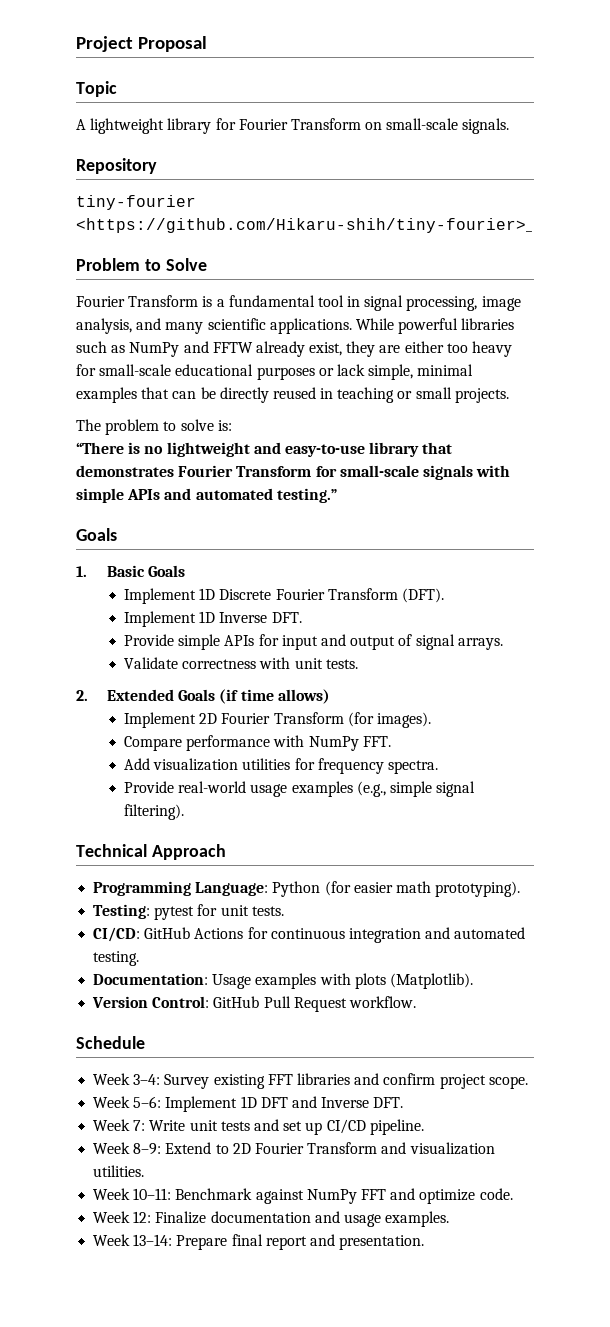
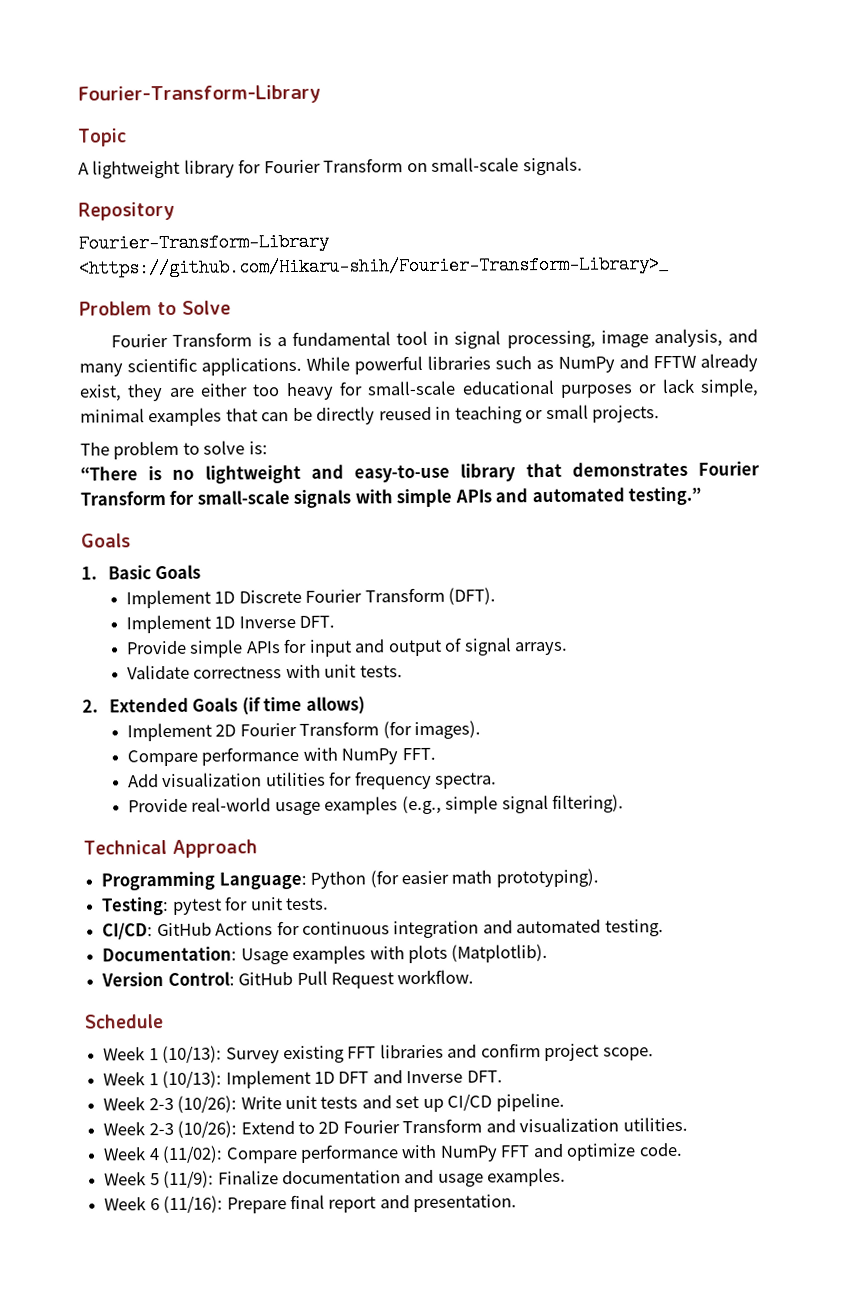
[76,36,208,52] Project Proposal -> [77,84,321,105] Fourier-Transform-Library
[76,195,196,210] [76,218,532,233] tiny-fourier <https://github.com/Hikaru-shih/tiny-fourier>_ -> [78,232,329,253] [78,255,669,278] Fourier-Transform-Library <https://github.com/Hikaru-shih/Fourier-Transform-Library>_
[133,1074,161,1085] 3–4: -> [148,1045,223,1064] 1 (10/13):
[133,1096,162,1108] 5–6: -> [148,1070,223,1089] 1 (10/13):
[133,1120,146,1131] 7: -> [148,1095,238,1113] 2-3 (10/26):
[133,1143,162,1155] 8–9: -> [148,1120,238,1138] 2-3 (10/26):
[133,1188,304,1204] 10–11: Benchmark against -> [148,1144,438,1164] 4 (11/02): Compare performance with
[133,1211,152,1223] 12: -> [149,1170,215,1189] 5 (11/9):
[133,1234,173,1246] 13–14: -> [149,1195,224,1214] 6 (11/16):

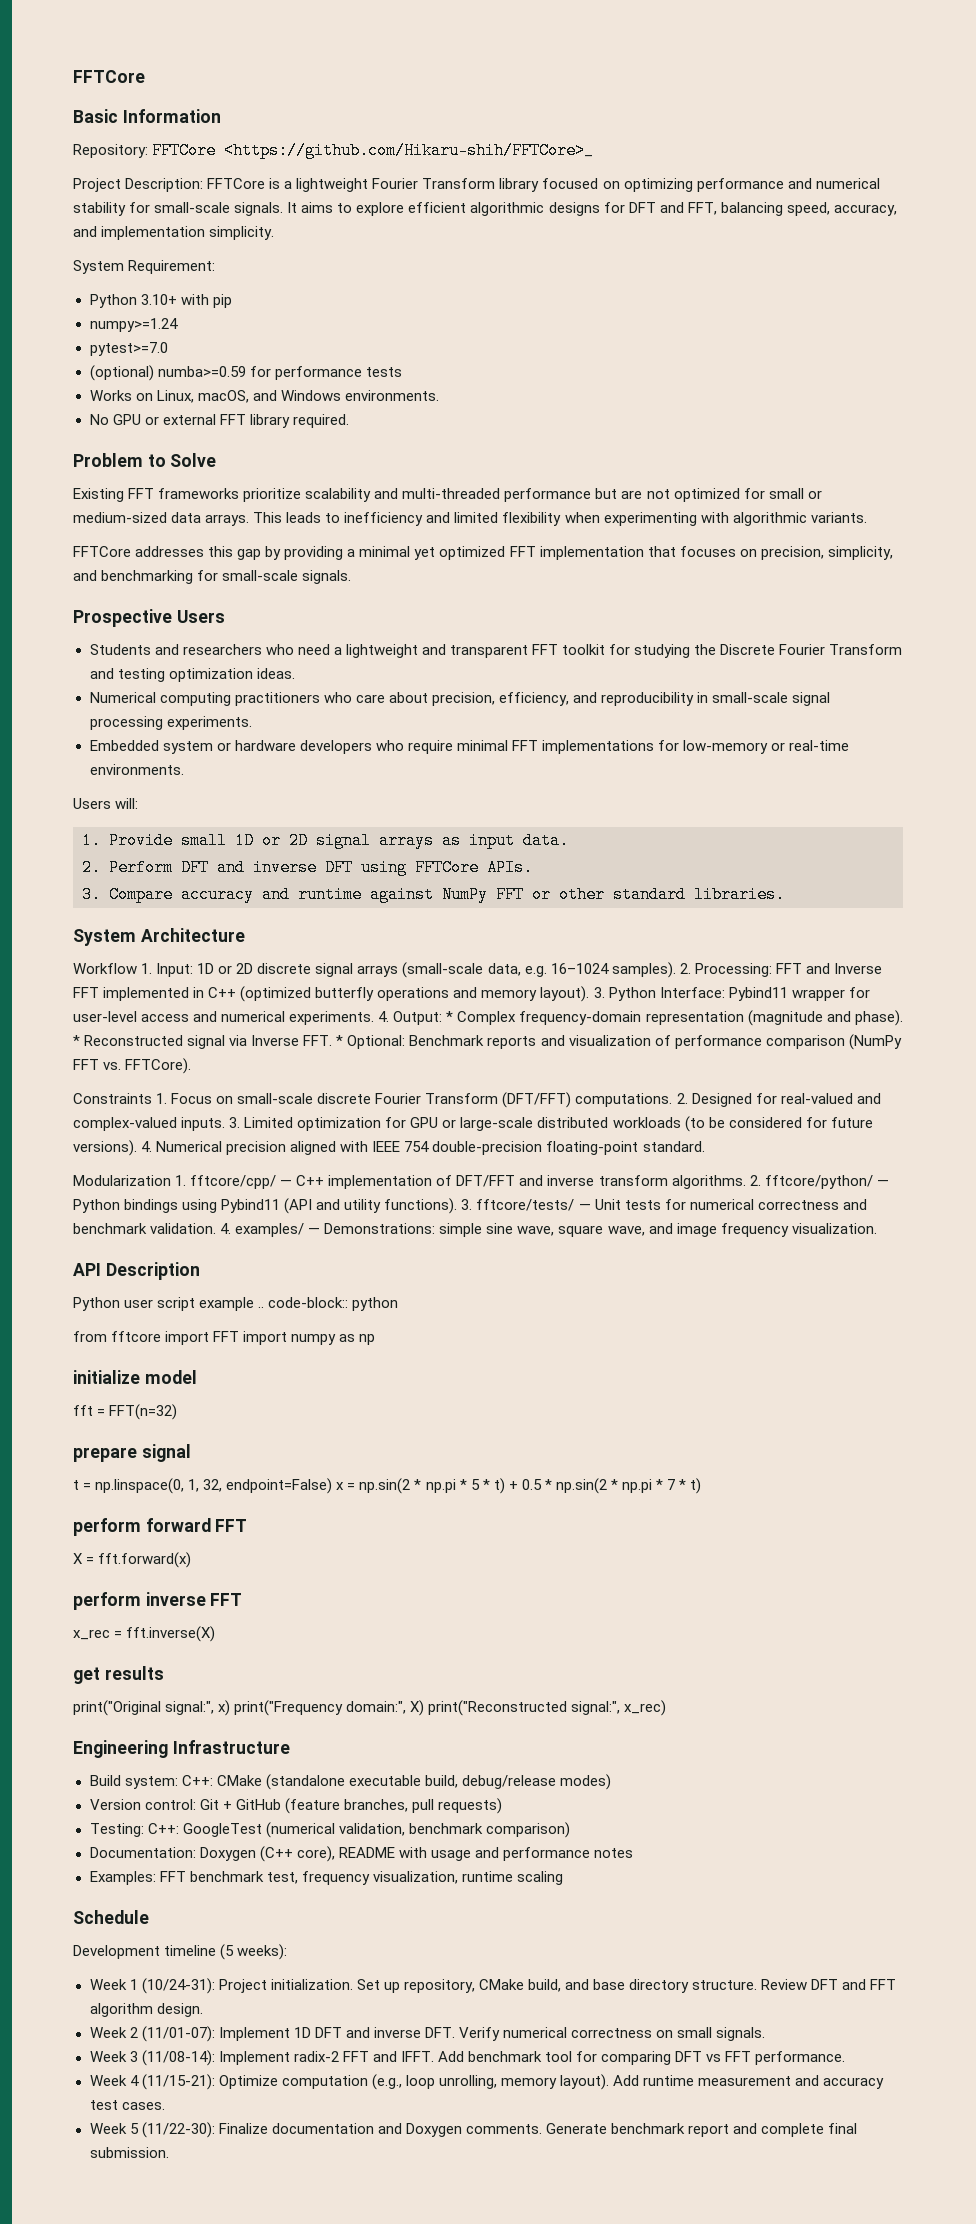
[77,84,321,105] [77,128,127,147] [78,156,583,179] [78,201,175,221] [78,232,329,253] [78,255,669,278] [79,300,231,316] [111,328,758,349] [79,353,758,377] [79,378,760,402] [80,404,661,427] [80,440,268,460] [80,461,760,484] [80,486,702,508] [81,533,131,548] [81,564,202,580] [126,587,497,609] [126,614,336,634] [126,637,569,658] [127,664,403,680] [82,696,365,716] [127,720,482,742] [127,746,436,767] [128,770,498,790] [128,794,625,816] [83,839,258,858] [101,868,599,891] [101,896,329,916] [102,919,664,940] [102,944,549,965] [101,969,475,989] [84,1014,164,1029] [103,1043,654,1064] [103,1070,223,1089] Fourier-Transform-Library // Topic // A lightweight library for Fourier Transform on small-scale signals. // Repository // Fourier-Transform-Library <https://github.com/Hikaru-shih/Fourier-Transform-Library>_ // Problem to Solve // Fourier Transform is a fundamental tool in signal processing, image analysis, and many scientific applications. While powerful libraries such as NumPy and FFTW already exist, they are either too heavy for small-scale educational purposes or lack simple, minimal examples that can be directly reused in teaching or small projects. // The problem to solve is: // “There is no lightweight and easy-to-use library that demonstrates Fourier Transform for small-scale signals with simple APIs and automated testing.” // Goals // 1. Basic Goals // Implement 1D Discrete Fourier Transform (DFT). // Implement 1D Inverse DFT. // Provide simple APIs for input and output of signal arrays. // Validate correctness with unit tests. // 2. Extended Goals (if time allows) // Implement 2D Fourier Transform (for images). // Compare performance with NumPy FFT. // Add visualization utilities for frequency spectra. // Provide real-world usage examples (e.g., simple signal filtering). // Technical Approach // Programming Language: Python (for easier math prototyping). // Testing: pytest for unit tests. // CI/CD: GitHub Actions for continuous integration and automated testing. // Documentation: Usage examples with plots (Matplotlib). // Version Control: GitHub Pull Request workflow. // Schedule // Week 1 (10/13): Survey existing FFT libraries and confirm project scope. // Week 1 (10/13): -> [73,70,145,83] [73,109,221,123] [73,142,594,159] [73,178,880,192] [73,202,897,216] [73,226,275,240] [73,260,216,274] [89,294,232,308] [89,318,178,332] [89,342,168,356] [89,365,402,381] [89,390,439,403] [89,414,349,428] [73,453,217,467] [73,488,822,502] [73,512,867,526] [73,546,893,560] [73,570,352,584] [73,609,225,627] [89,644,903,658] [89,668,295,682] [89,692,831,706] [89,716,252,730] [89,740,850,754] [89,764,184,775] [73,798,139,809] [82,832,569,849] [82,859,533,876] [82,886,785,903] [73,928,245,946] [73,962,882,978] [73,986,870,1002] [73,1010,903,1026] [73,1034,902,1050] [73,1058,192,1074] [73,1092,881,1108] [73,1116,873,1132] [73,1140,705,1156] [73,1175,889,1189] [73,1198,867,1214] [73,1223,877,1237] [73,1262,200,1280] [73,1297,399,1311] [73,1331,376,1345] [73,1370,197,1384] [73,1404,178,1420] [73,1444,191,1462] [73,1478,702,1494] [73,1518,248,1536] [73,1552,192,1568] [73,1592,243,1610] [73,1626,216,1642] [73,1666,164,1684] [73,1700,667,1716] [73,1740,290,1758] [89,1774,611,1790] [89,1798,502,1814] [89,1822,570,1838] [89,1846,633,1862] [89,1871,563,1885] [73,1910,149,1924] [73,1944,288,1960] [89,1978,897,1994] [89,2003,203,2017] [89,2026,215,2042] FFTCore // Basic Information // Repository: FFTCore <https://github.com/Hikaru-shih/FFTCore>_ // Project Description: FFTCore is a lightweight Fourier Transform library focused on optimizing performance and numerical stability for small-scale signals. It aims to explore efficient algorithmic designs for DFT and FFT, balancing speed, accuracy, and implementation simplicity. // System Requirement: // Python 3.10+ with pip // numpy>=1.24 // pytest>=7.0 // (optional) numba>=0.59 for performance tests // Works on Linux, macOS, and Windows environments. // No GPU or external FFT library required. // Problem to Solve // Existing FFT frameworks prioritize scalability and multi-threaded performance but are not optimized for small or medium-sized data arrays. This leads to inefficiency and limited flexibility when experimenting with algorithmic variants. // FFTCore addresses this gap by providing a minimal yet optimized FFT implementation that focuses on precision, simplicity, and benchmarking for small-scale signals. // Prospective Users // Students and researchers who need a lightweight and transparent FFT toolkit for studying the Discrete Fourier Transform and testing optimization ideas. // Numerical computing practitioners who care about precision, efficiency, and reproducibility in small-scale signal processing experiments. // Embedded system or hardware developers who require minimal FFT implementations for low-memory or real-time environments. // Users will: // 1. Provide small 1D or 2D signal arrays as input data. // 2. Perform DFT and inverse DFT using FFTCore APIs. // 3. Compare accuracy and runtime against NumPy FFT or other standard libraries. // System Architecture // Workflow 1. Input: 1D or 2D discrete signal arrays (small-scale data, e.g. 16–1024 samples). 2. Processing: FFT and Inverse FFT implemented in C++ (optimized butterfly operations and memory layout). 3. Python Interface: Pybind11 wrapper for user-level access and numerical experiments. 4. Output: * Complex frequency-domain representation (magnitude and phase). * Reconstructed signal via Inverse FFT. * Optional: Benchmark reports and visualization of performance comparison (NumPy FFT vs. FFTCore). // Constraints 1. Focus on small-scale discrete Fourier Transform (DFT/FFT) computations. 2. Designed for real-valued and complex-valued inputs. 3. Limited optimization for GPU or large-scale distributed workloads (to be considered for future versions). 4. Numerical precision aligned with IEEE 754 double-precision floating-point standard. // Modularization 1. fftcore/cpp/ — C++ implementation of DFT/FFT and inverse transform algorithms. 2. fftcore/python/ — Python bindings using Pybind11 (API and utility functions). 3. fftcore/tests/ — Unit tests for numerical correctness and benchmark validation. 4. examples/ — Demonstrations: simple sine wave, square wave, and image frequency visualization. // API Description // Python user script example .. code-block:: python // from fftcore import FFT import numpy as np // initialize model // fft = FFT(n=32) // prepare signal // t = np.linspace(0, 1, 32, endpoint=False) x = np.sin(2 * np.pi * 5 * t) + 0.5 * np.sin(2 * np.pi * 7 * t) // perform forward FFT // X = fft.forward(x) // perform inverse FFT // x_rec = fft.inverse(X) // get results // print("Original signal:", x) print("Frequency domain:", X) print("Reconstructed signal:", x_rec) // Engineering Infrastructure // Build system: C++: CMake (standalone executable build, debug/release modes) // Version control: Git + GitHub (feature branches, pull requests) // Testing: C++: GoogleTest (numerical validation, benchmark comparison) // Documentation: Doxygen (C++ core), README with usage and performance notes // Examples: FFT benchmark test, frequency visualization, runtime scaling // Schedule // Development timeline (5 weeks): // Week 1 (10/24-31): Project initialization. Set up repository, CMake build, and base directory structure. Review DFT and FFT algorithm design. // Week 2 (11/01-07):
[406,1070,503,1084] [103,1092,565,1113] [103,1116,688,1138] [103,1142,683,1164] Inverse DFT. // Week 2-3 (10/26): Write unit tests and set up CI/CD pipeline. // Week 2-3 (10/26): Extend to 2D Fourier Transform and visualization utilities. // Week 4 (11/02): Compare performance with NumPy FFT and optimize code. -> [373,2027,766,2041] [89,2050,846,2066] [89,2074,885,2090] [89,2100,165,2110] inverse DFT. Verify numerical correctness on small signals. // Week 3 (11/08-14): Implement radix-2 FFT and IFFT. Add benchmark tool for comparing DFT vs FFT performance. // Week 4 (11/15-21): Optimize computation (e.g., loop unrolling, memory layout). Add runtime measurement and accuracy test cases.
[163,1170,215,1189] (11/9): -> [141,2122,215,2138] (11/22-30):
[437,1167,567,1187] [104,1194,518,1214] usage examples. // Week 6 (11/16): Prepare final report and presentation. -> [405,2123,858,2137] [89,2147,169,2158] Doxygen comments. Generate benchmark report and complete final submission.

